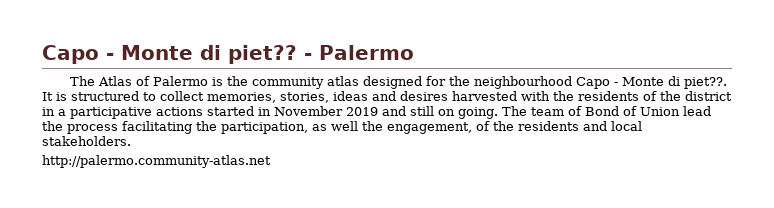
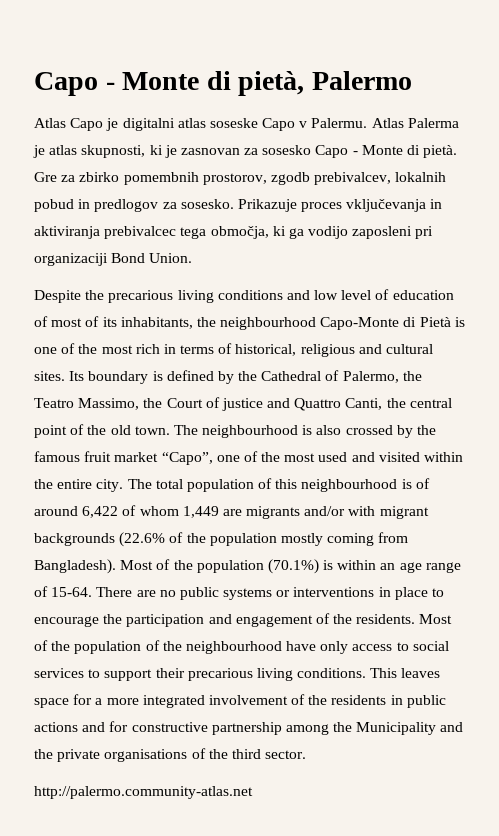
[42,45,312,64] Capo - Monte di piet?? - -> [34,71,305,96] Capo - Monte di pietà,
[70,76,728,89] [42,91,732,103] [42,106,711,119] [42,121,642,134] [42,136,131,146] The Atlas of Palermo is the community atlas designed for the neighbourhood Capo - Monte di piet??. It is structured to collect memories, stories, ideas and desires harvested with the residents of the district in a participative actions started in November 2019 and still on going. The team of Bond of Union lead the process facilitating the participation, as well the engagement, of the residents and local stakeholders. -> [34,118,459,131] [33,145,458,158] [34,172,447,185] [34,199,443,212] [34,226,434,239] [34,253,193,266] [34,289,454,303] [34,316,465,330] [34,343,434,357] [34,370,422,384] [34,397,452,411] [34,424,437,438] [34,451,464,465] [34,478,430,492] [34,505,429,519] [34,532,409,547] [34,559,461,574] [34,586,445,600] [34,613,453,627] [34,640,449,654] [34,668,441,681] [34,694,446,708] [34,721,464,735] [34,748,307,762] Atlas Capo je digitalni atlas soseske Capo v Palermu. Atlas Palerma je atlas skupnosti, ki je zasnovan za sosesko Capo - Monte di pietà. Gre za zbirko pomembnih prostorov, zgodb prebivalcev, lokalnih pobud in predlogov za sosesko. Prikazuje proces vključevanja in aktiviranja prebivalcec tega območja, ki ga vodijo zaposleni pri organizaciji Bond Union. // Despite the precarious living conditions and low level of education of most of its inhabitants, the neighbourhood Capo-Monte di Pietà is one of the most rich in terms of historical, religious and cultural sites. Its boundary is defined by the Cathedral of Palermo, the Teatro Massimo, the Court of justice and Quattro Canti, the central point of the old town. The neighbourhood is also crossed by the famous fruit market “Capo”, one of the most used and visited within the entire city. The total population of this neighbourhood is of around 6,422 of whom 1,449 are migrants and/or with migrant backgrounds (22.6% of the population mostly coming from Bangladesh). Most of the population (70.1%) is within an age range of 15-64. There are no public systems or interventions in place to encourage the participation and engagement of the residents. Most of the population of the neighbourhood have only access to social services to support their precarious living conditions. This leaves space for a more integrated involvement of the residents in public actions and for constructive partnership among the Municipality and the private organisations of the third sector.

